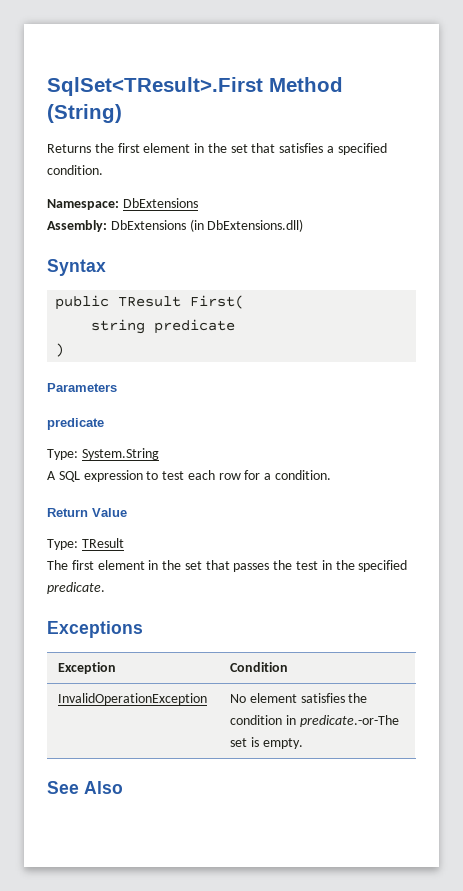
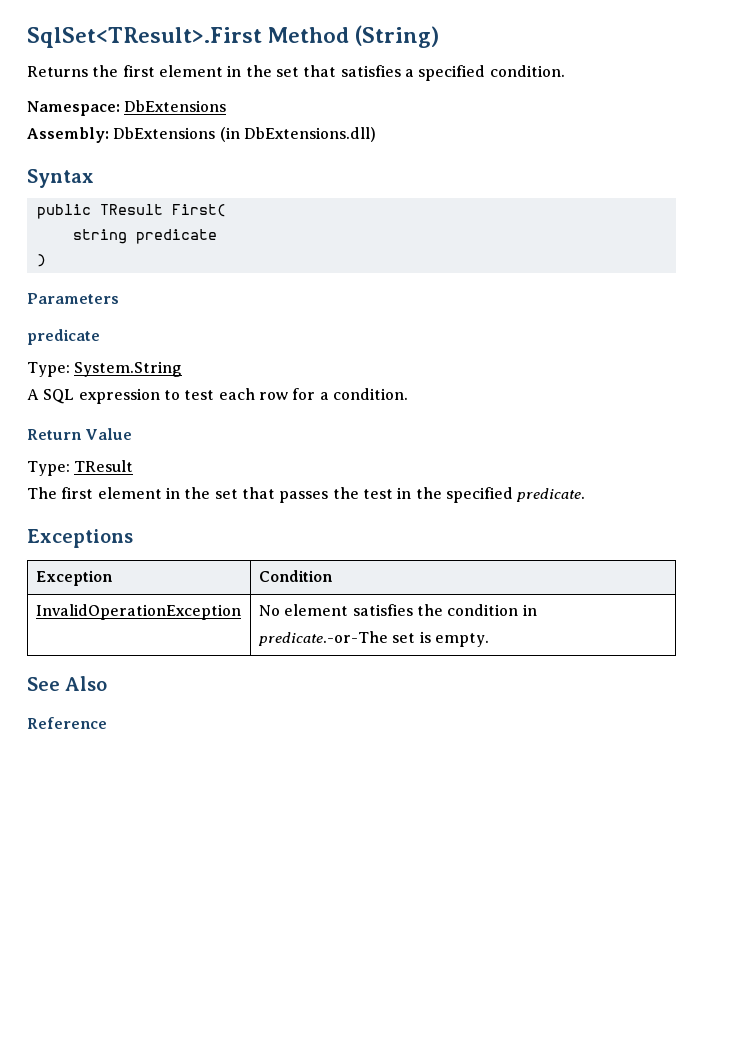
(123, 787) none -> [27,717,107,729] // Reference

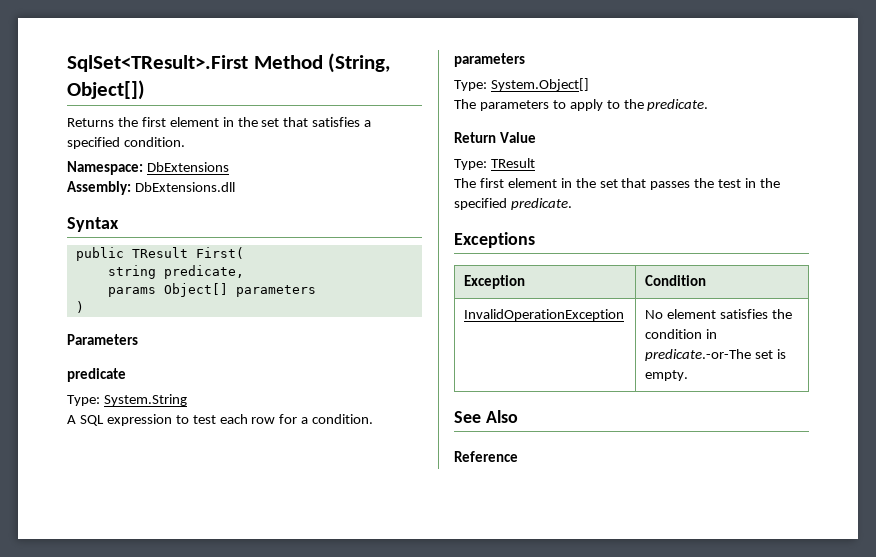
[355,25,440,48] (String) -> [328,53,391,73] [67,80,145,100] (String, Object[])
[113,127,376,142] DbExtensions (in DbExtensions.dll) -> [134,182,235,192] DbExtensions.dll
[135,229,217,244] predicate -> [163,265,244,279] [107,283,316,297] predicate, // params Object[] parameters
(408, 394) none -> [454,53,525,67] [454,78,589,91] [454,99,709,111] // parameters // Type: System.Object[] // The parameters to apply to the predicate.

